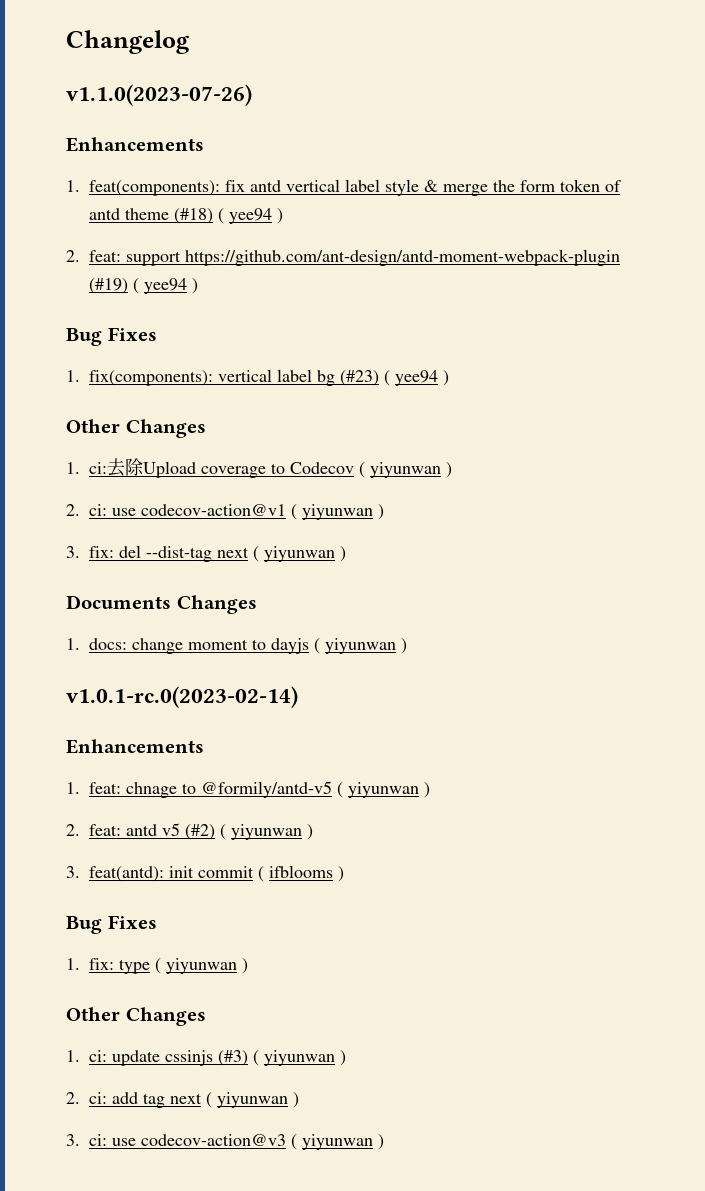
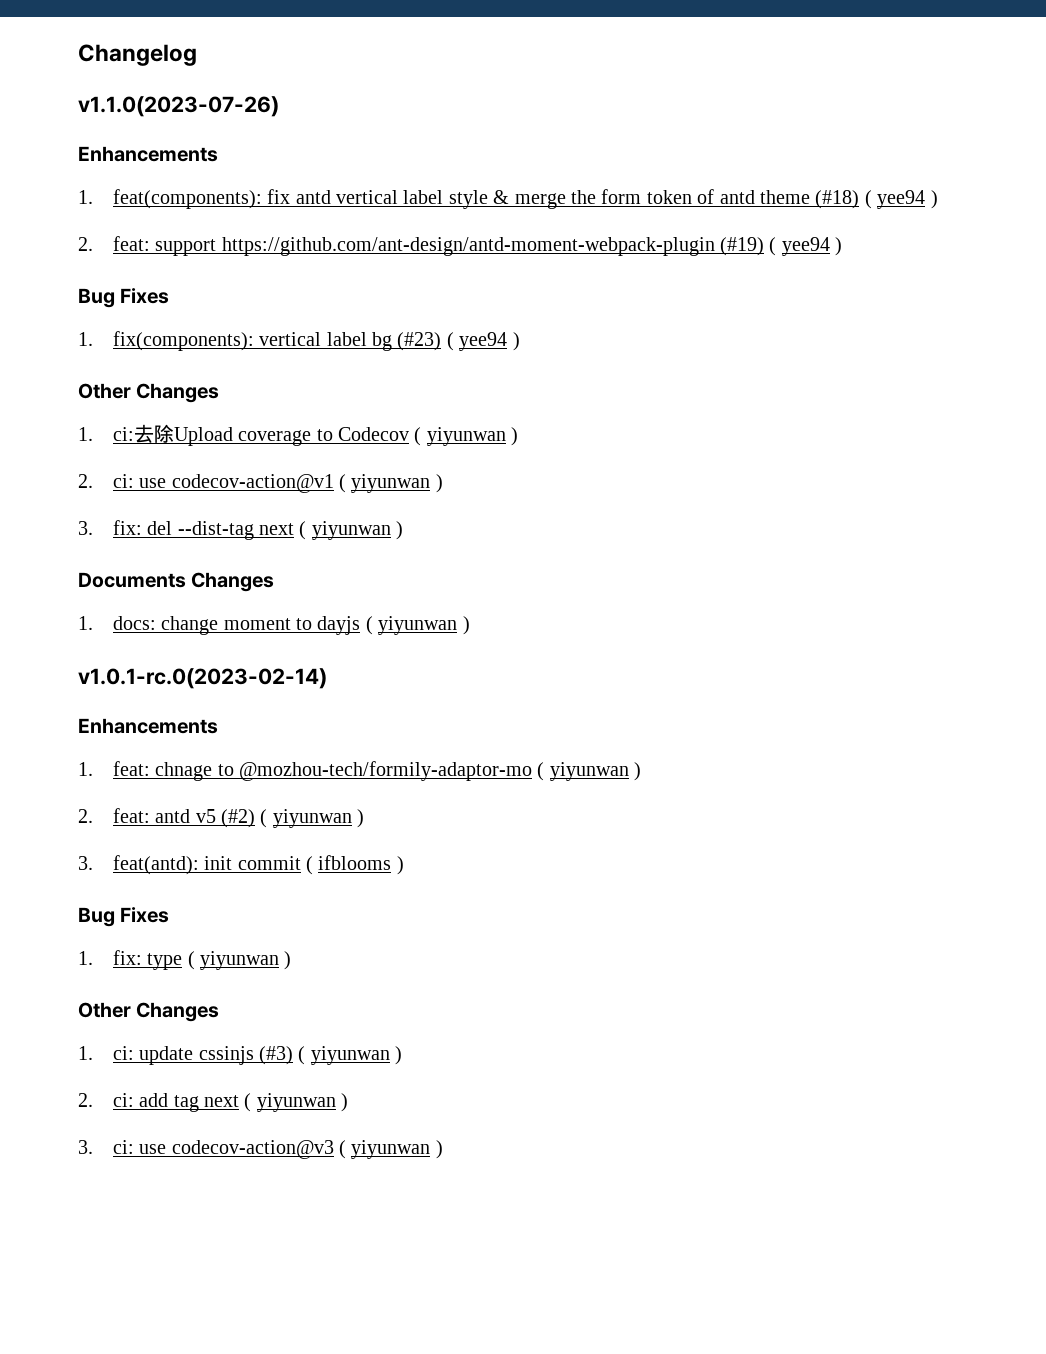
[201,781,332,798] @formily/antd-v5 -> [238,761,532,781] @mozhou-tech/formily-adaptor-mo

